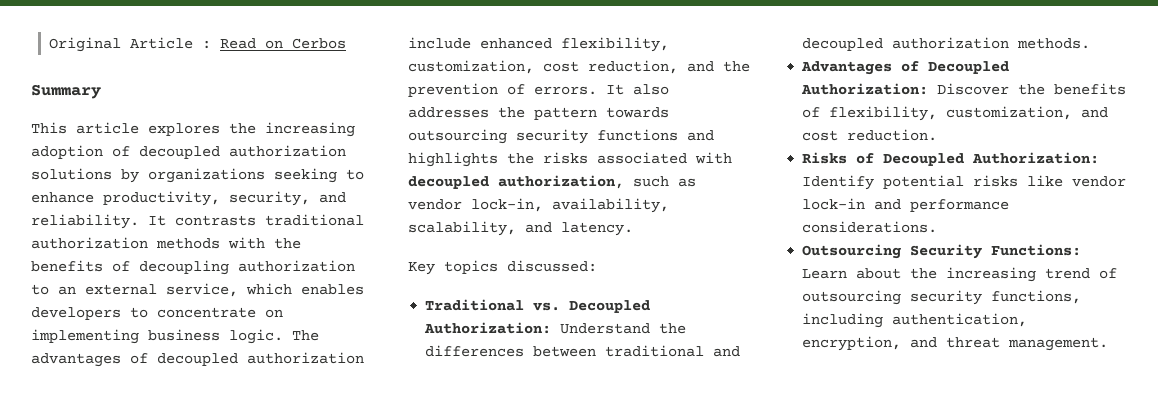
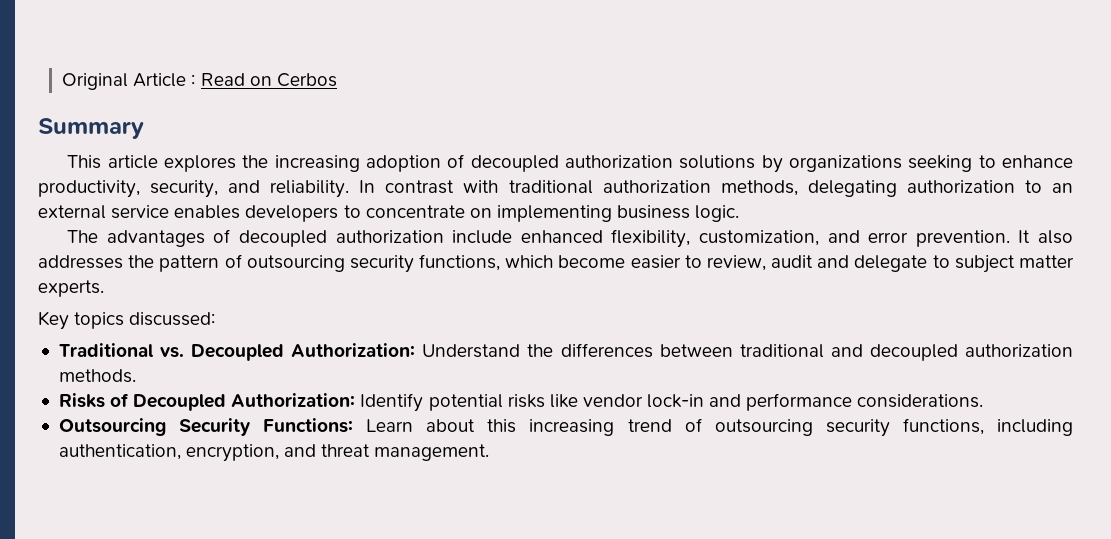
[148,214,364,226] [31,237,301,249] [31,260,229,275] It contrasts traditional authorization methods with the benefits of decoupling -> [359,180,897,197] In contrast with traditional authorization methods, delegating
[166,283,292,297] service, which -> [111,205,170,219] service
(283, 336) none -> (740, 213) //
[543,60,750,74] [408,83,597,97] cost reduction, and the prevention of errors. -> [827,230,1010,247] and error prevention.
[606,107,669,118] [408,129,714,144] [408,152,732,167] [408,175,696,189] [408,198,669,213] [408,221,633,236] towards outsourcing security functions and highlights the risks associated with decoupled authorization, such as vendor lock-in, availability, scalability, and latency. -> [224,254,1074,273] [38,280,104,297] of outsourcing security functions, which become easier to review, audit and delegate to subject matter experts.
[801,61,1010,75] [801,83,1127,95] [802,106,1109,121] [802,129,938,141] // Advantages of Decoupled Authorization: Discover the benefits of flexibility, customization, and cost reduction. -> (136, 376) none
[910,268,938,279] the -> [487,419,517,433] this

